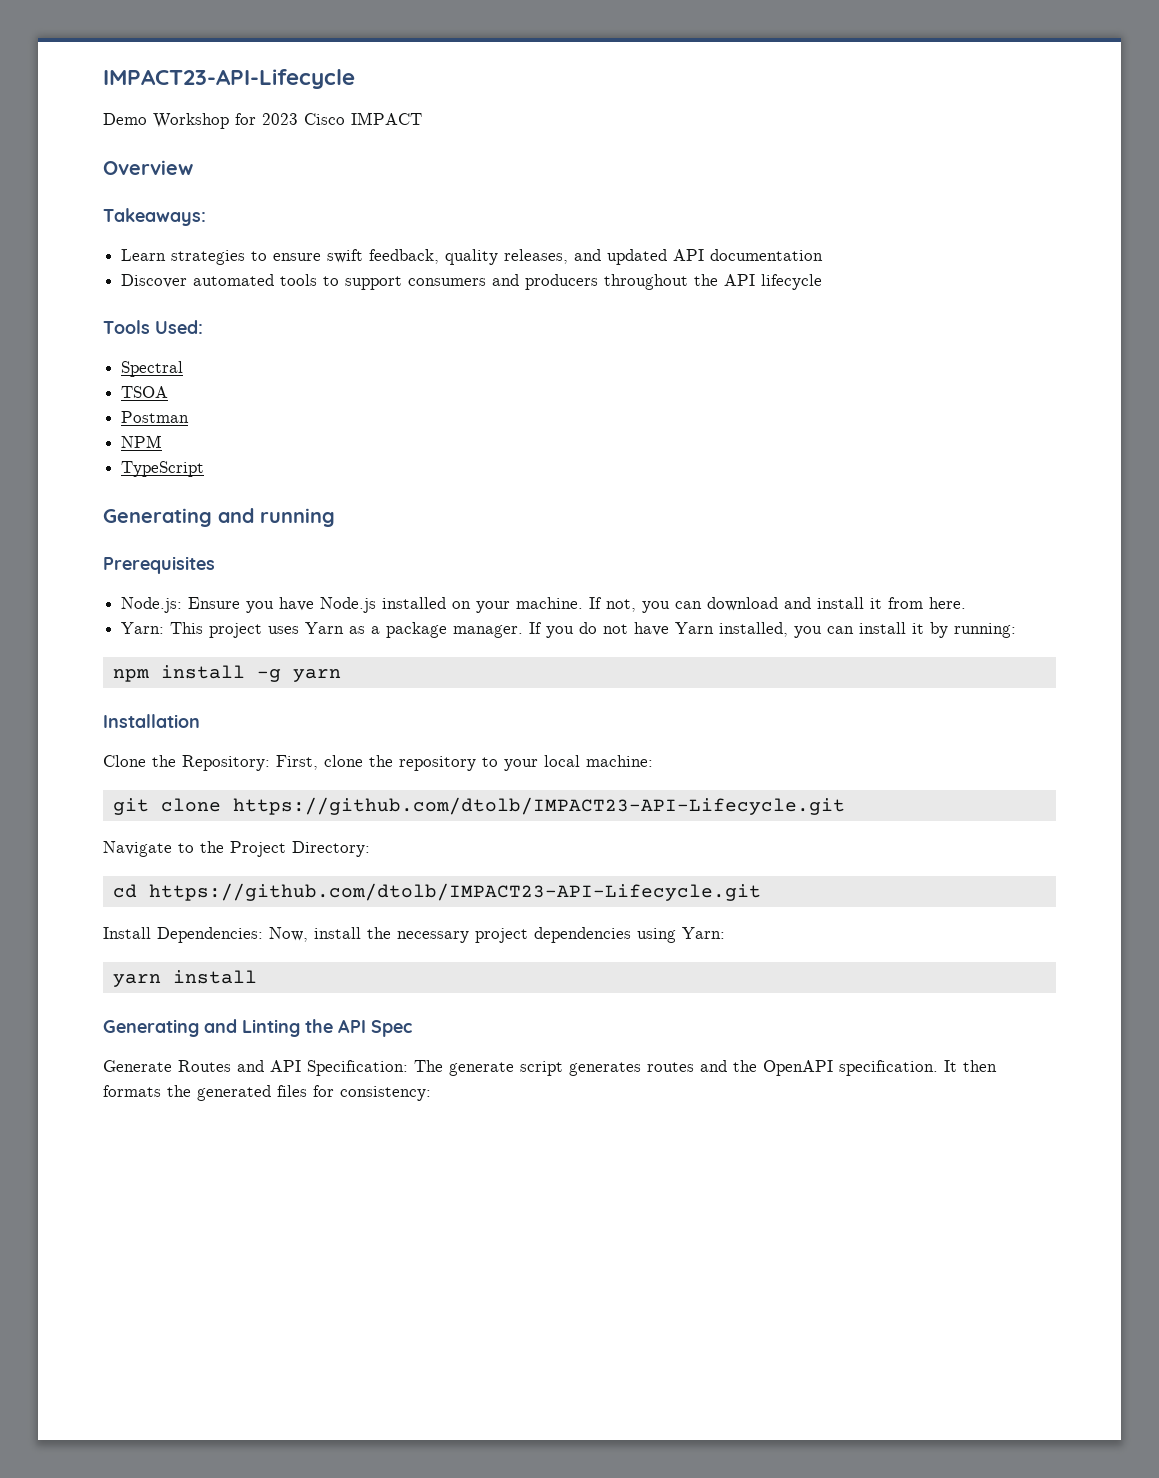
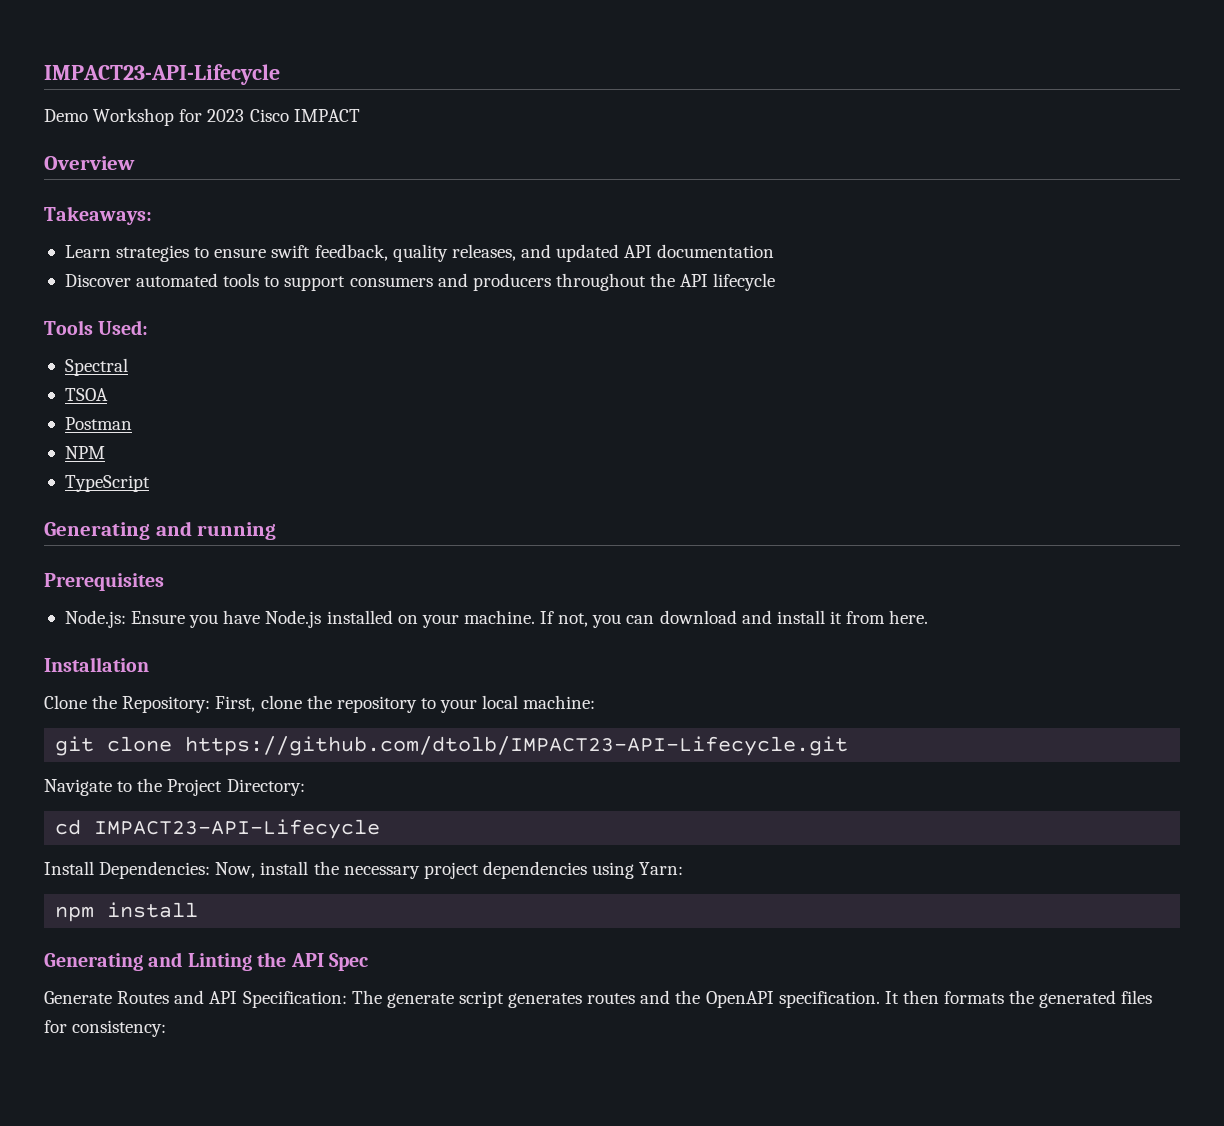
[121,622,1017,638] [112,665,341,682] // Yarn: This project uses Yarn as a package manager. If you do not have Yarn installed, you can install it by running: // npm install -g yarn -> (929, 617) none
[148,883,761,901] https://github.com/dtolb/IMPACT23-API-Lifecycle.git -> [94,819,381,839] IMPACT23-API-Lifecycle
[112,974,161,987] yarn -> [55,906,95,922] npm

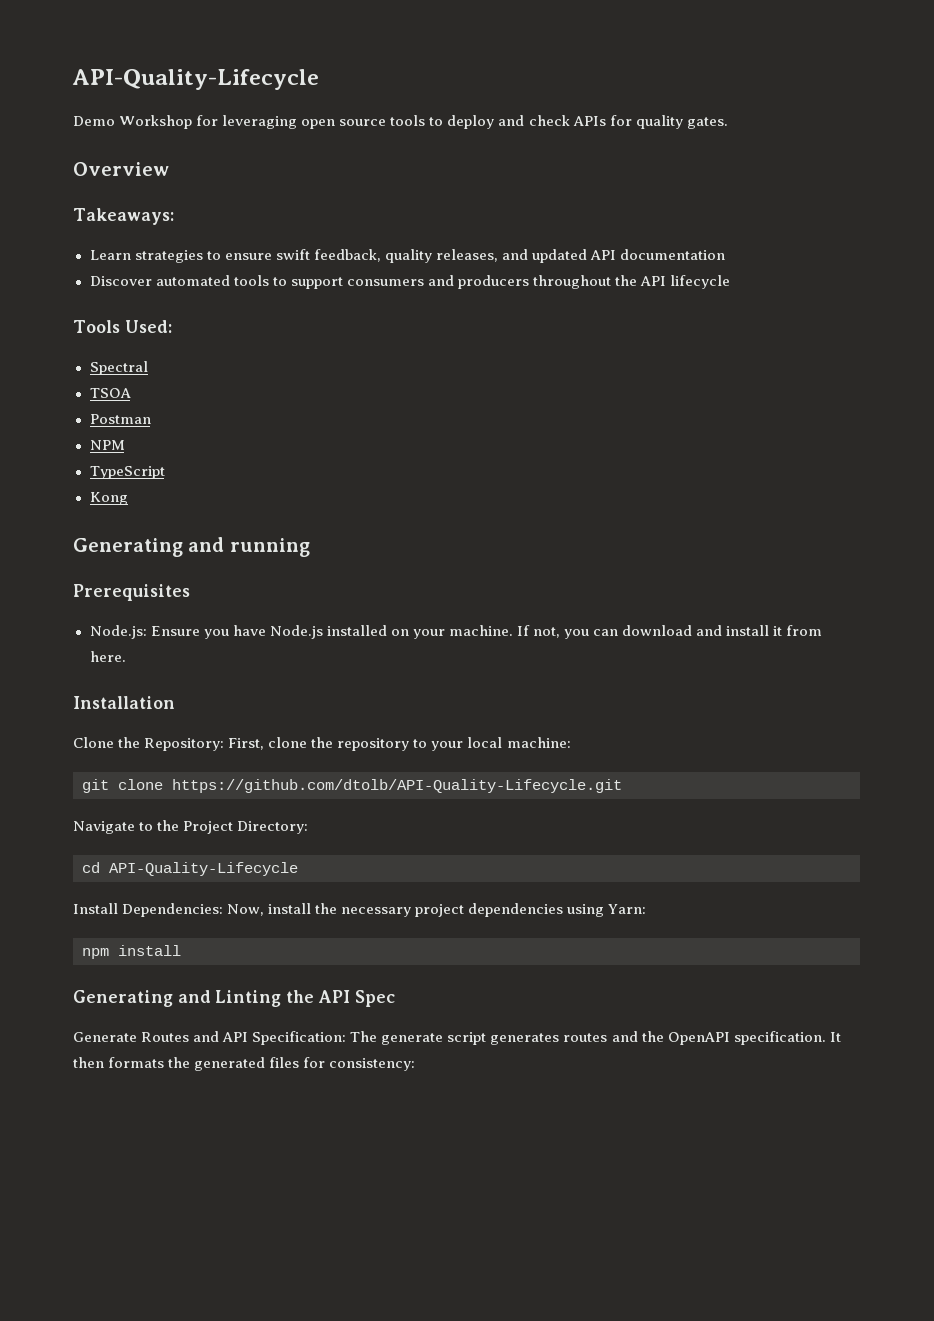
[44,64,280,85] IMPACT23-API-Lifecycle -> [72,69,319,90] API-Quality-Lifecycle
[207,109,360,122] 2023 Cisco IMPACT -> [222,115,728,129] leveraging open source tools to deploy and check APIs for quality gates.
(150, 483) none -> [89,492,128,505] // Kong
[185,736,849,756] https://github.com/dtolb/IMPACT23-API-Lifecycle.git -> [172,779,622,793] https://github.com/dtolb/API-Quality-Lifecycle.git
[94,819,381,839] IMPACT23-API-Lifecycle -> [109,862,298,876] API-Quality-Lifecycle

